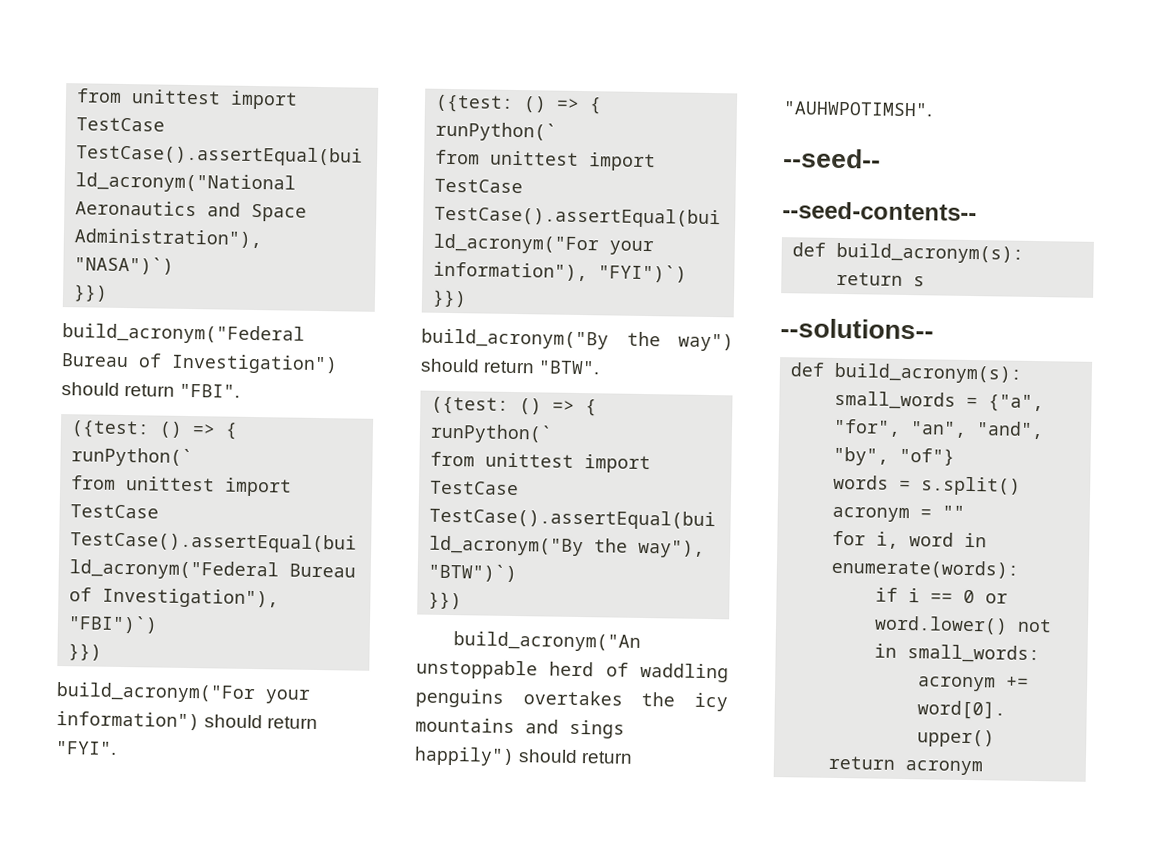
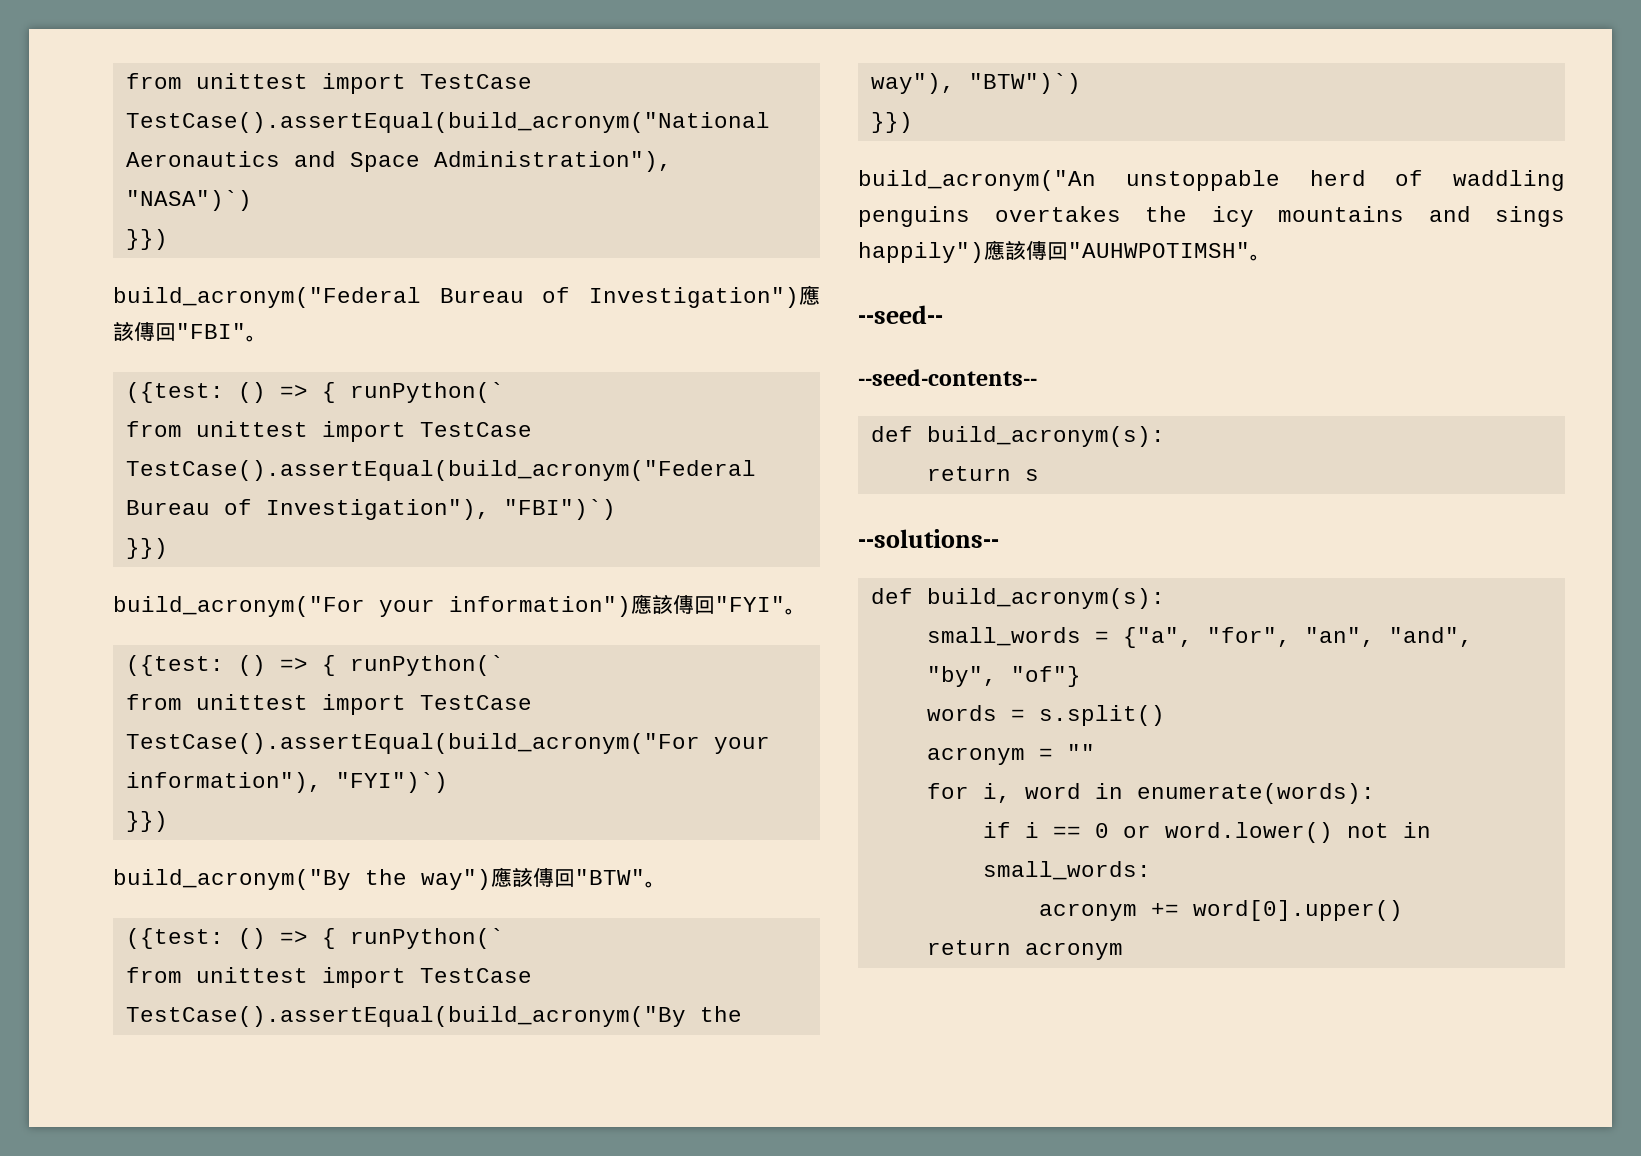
[61,382,241,398] should return "FBI". -> [799,285,820,305] [113,321,267,342] 應該傳回"FBI"。
[204,714,319,730] [55,741,117,755] should return "FYI". -> [631,594,806,615] 應該傳回"FYI"。
[420,358,601,375] should return "BTW". -> [491,867,666,888] 應該傳回"BTW"。
[518,749,634,764] [783,101,933,117] should return "AUHWPOTIMSH". -> [984,240,1271,261] 應該傳回"AUHWPOTIMSH"。

